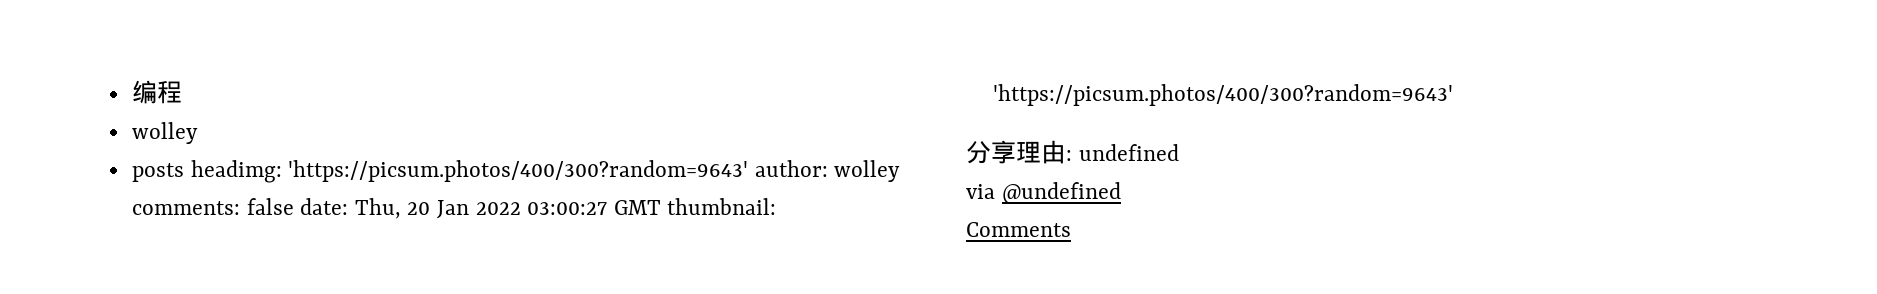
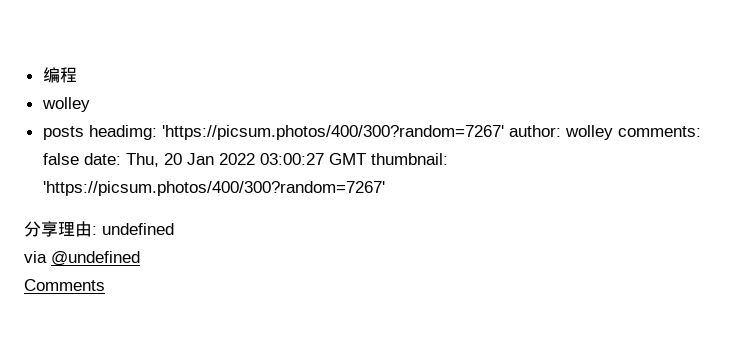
[288,160,749,182] 'https://picsum.photos/400/300?random=9643' -> [161,125,504,140] 'https://picsum.photos/400/300?random=7267'
[992,84,1453,106] 'https://picsum.photos/400/300?random=9643' -> [42,181,385,196] 'https://picsum.photos/400/300?random=7267'

